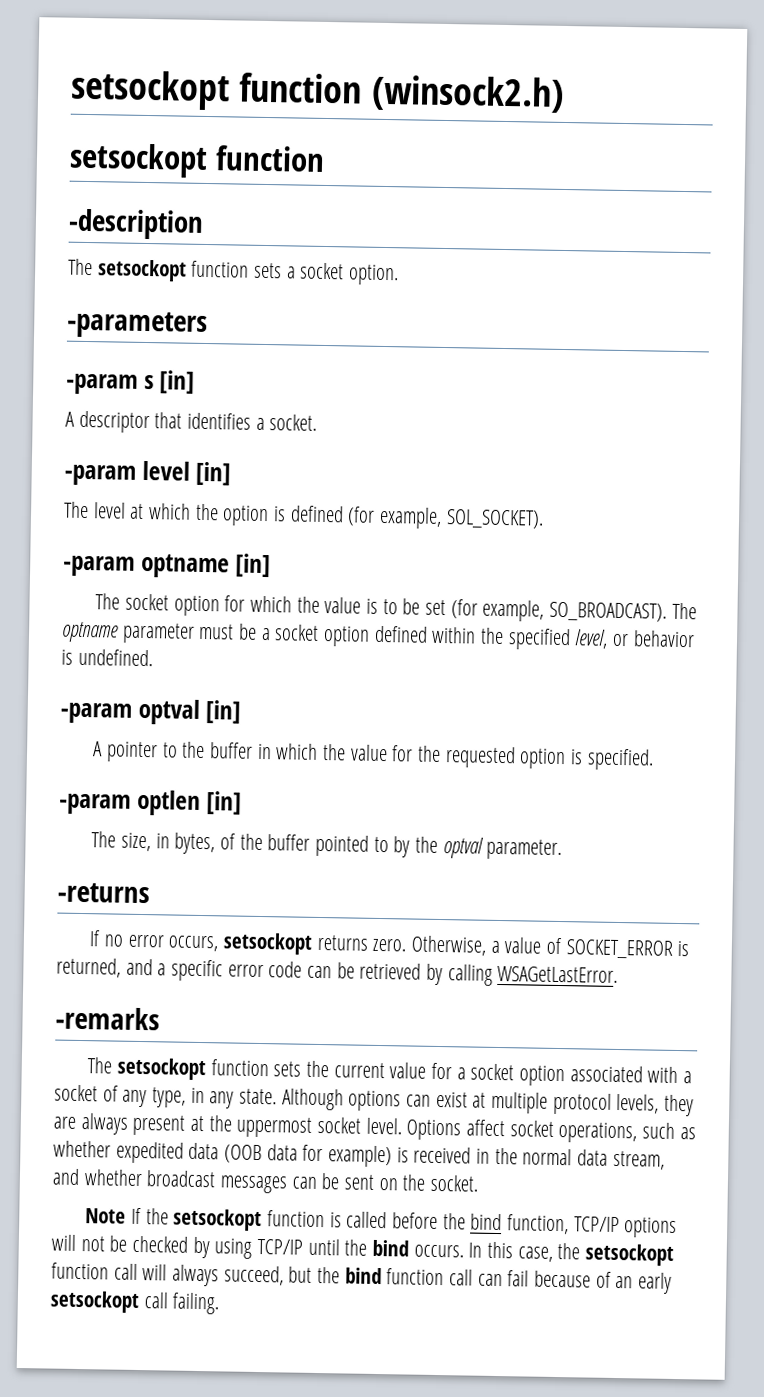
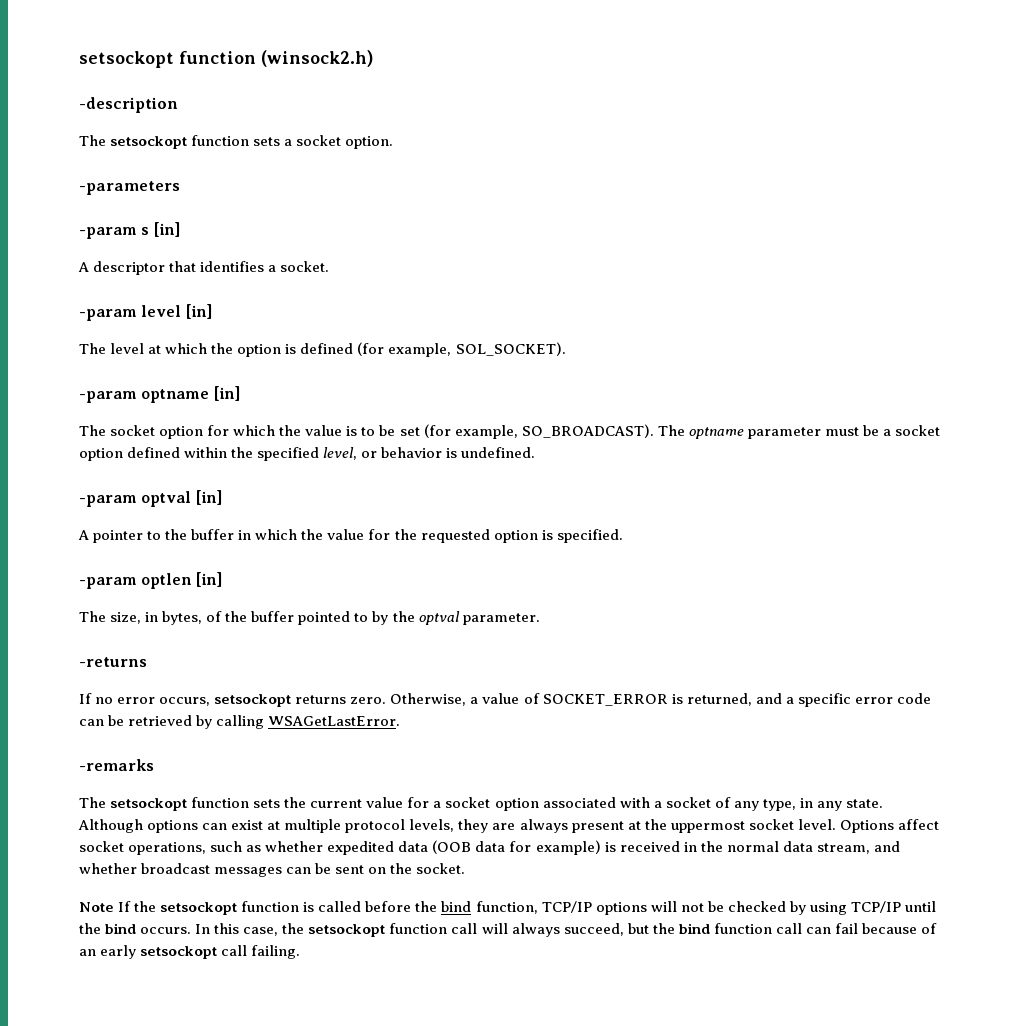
[69,142,325,178] // setsockopt function -> (373, 58) none

